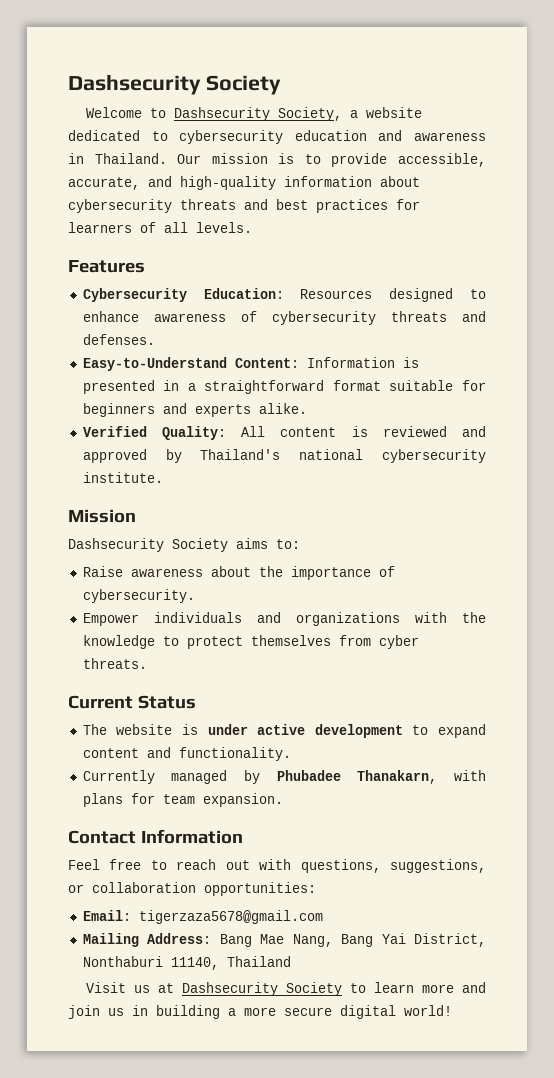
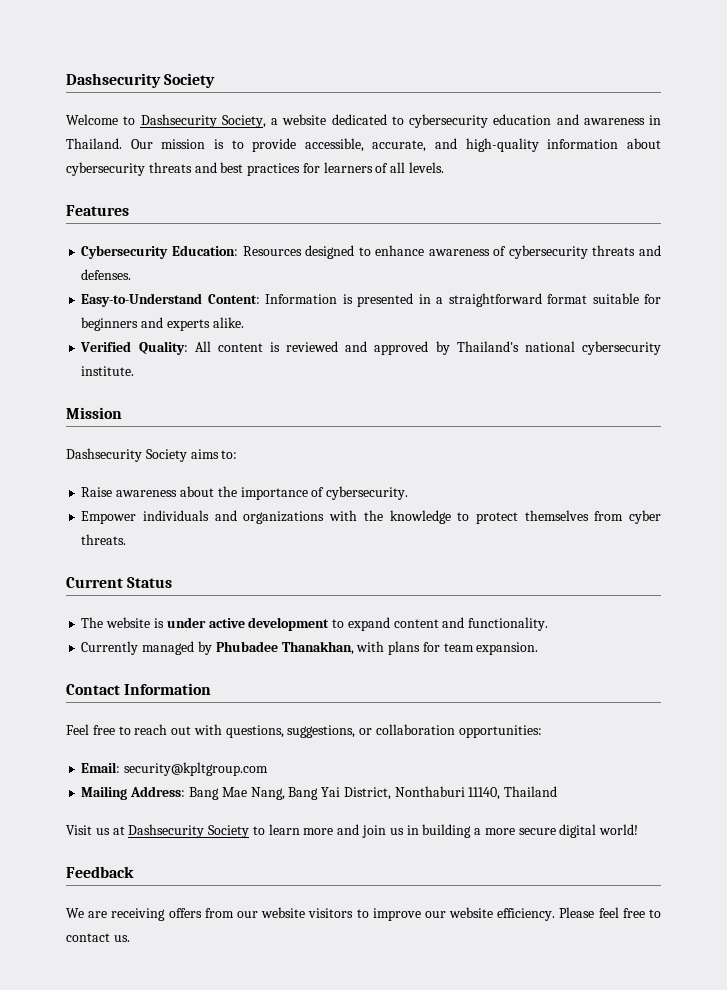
[357,770,438,784] Thanakarn, -> [281,641,354,655] Thanakhan,
[138,910,323,924] tigerzaza5678@gmail.com -> [124,762,269,776] security@kpltgroup.com
(452, 1010) none -> [66,866,134,878] [66,907,661,921] [66,933,130,942] // Feedback // We are receiving offers from our website visitors to improve our website efficiency. Please feel free to contact us.

